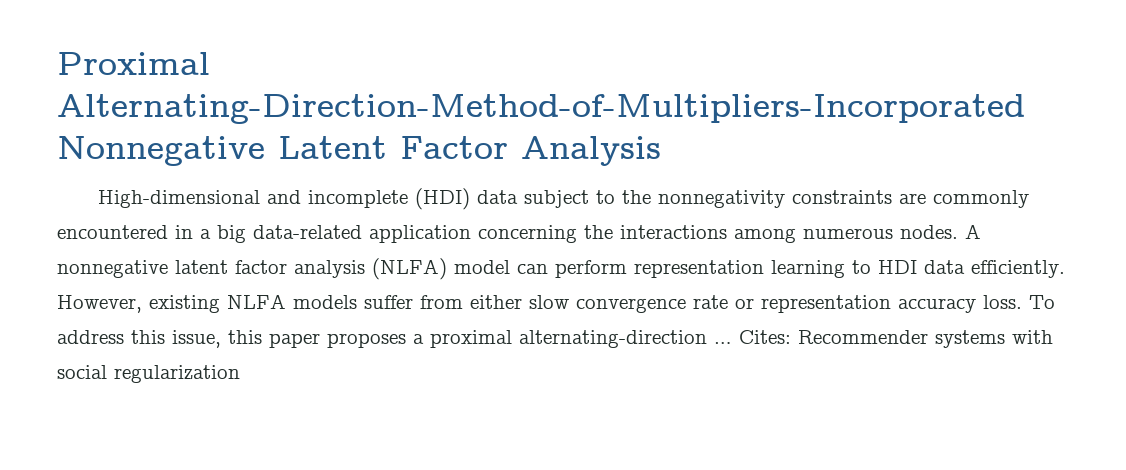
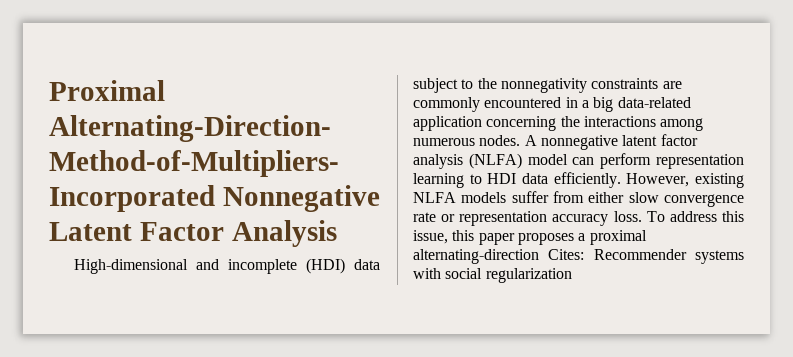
[714,342,732,344] … -> (539, 256) none

